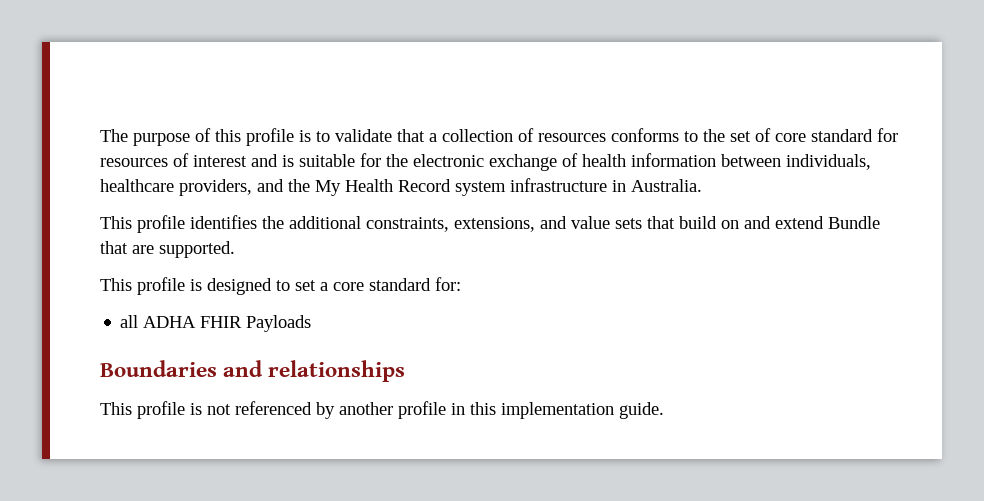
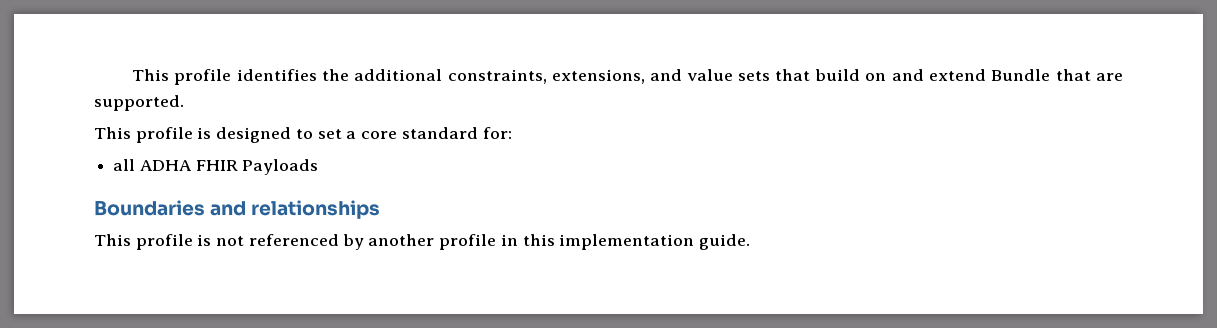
[100,128,898,146] [100,153,871,171] [100,178,702,196] The purpose of this profile is to validate that a collection of resources conforms to the set of core standard for resources of interest and is suitable for the electronic exchange of health information between individuals, healthcare providers, and the My Health Record system infrastructure in Australia. // -> (131, 75) none

